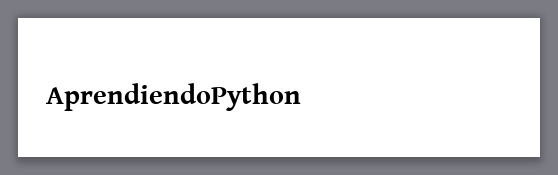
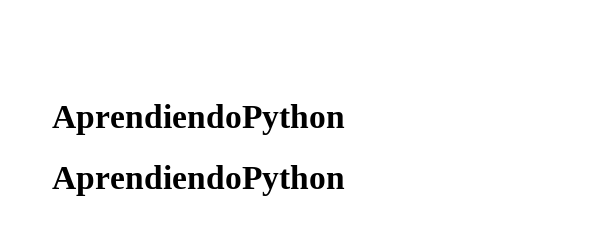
[46,83,301,111] AprendiendoPython -> [52,104,345,135] [52,165,345,196] AprendiendoPython // AprendiendoPython

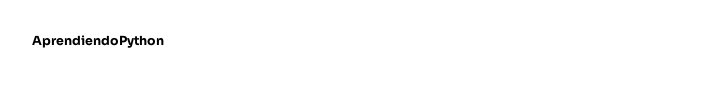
[52,104,345,135] [52,165,345,196] AprendiendoPython // AprendiendoPython -> [32,35,164,48] AprendiendoPython

